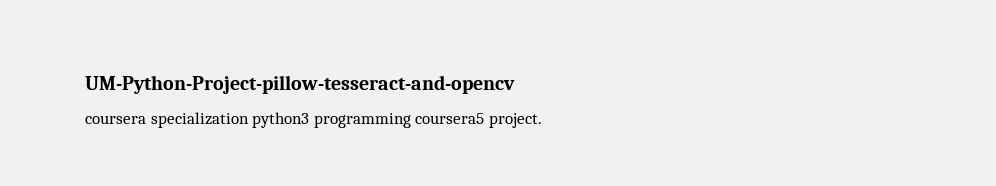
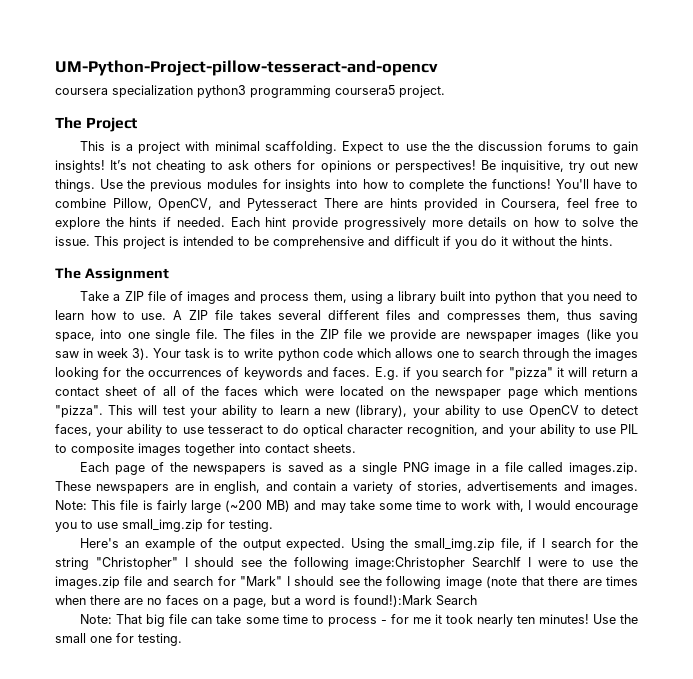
(542, 120) none -> [55,117,138,132] [80,141,639,154] [55,160,639,173] [55,179,639,192] [55,198,639,211] [55,217,639,230] [55,236,613,249] [55,267,169,282] [80,291,638,304] [55,310,638,323] [55,329,638,342] [55,348,638,361] [55,367,639,380] [55,386,638,399] [55,405,639,418] [55,424,638,437] [55,443,356,456] [80,462,639,475] [55,481,639,494] [55,500,639,513] [55,519,273,532] [80,538,638,551] [55,557,638,570] [55,576,638,589] [55,595,477,608] [80,614,639,627] [55,633,182,646] // The Project // This is a project with minimal scaffolding. Expect to use the the discussion forums to gain insights! It’s not cheating to ask others for opinions or perspectives! Be inquisitive, try out new things. Use the previous modules for insights into how to complete the functions! You'll have to combine Pillow, OpenCV, and Pytesseract There are hints provided in Coursera, feel free to explore the hints if needed. Each hint provide progressively more details on how to solve the issue. This project is intended to be comprehensive and difficult if you do it without the hints. // The Assignment // Take a ZIP file of images and process them, using a library built into python that you need to learn how to use. A ZIP file takes several different files and compresses them, thus saving space, into one single file. The files in the ZIP file we provide are newspaper images (like you saw in week 3). Your task is to write python code which allows one to search through the images looking for the occurrences of keywords and faces. E.g. if you search for "pizza" it will return a contact sheet of all of the faces which were located on the newspaper page which mentions "pizza". This will test your ability to learn a new (library), your ability to use OpenCV to detect faces, your ability to use tesseract to do optical character recognition, and your ability to use PIL to composite images together into contact sheets. // Each page of the newspapers is saved as a single PNG image in a file called images.zip. These newspapers are in english, and contain a variety of stories, advertisements and images. Note: This file is fairly large (~200 MB) and may take some time to work with, I would encourage you to use small_img.zip for testing. // Here's an example of the output expected. Using the small_img.zip file, if I search for the string "Christopher" I should see the following image:Christopher SearchIf I were to use the images.zip file and search for "Mark" I should see the following image (note that there are times when there are no faces on a page, but a word is found!):Mark Search // Note: That big file can take some time to process - for me it took nearly ten minutes! Use the small one for testing.

